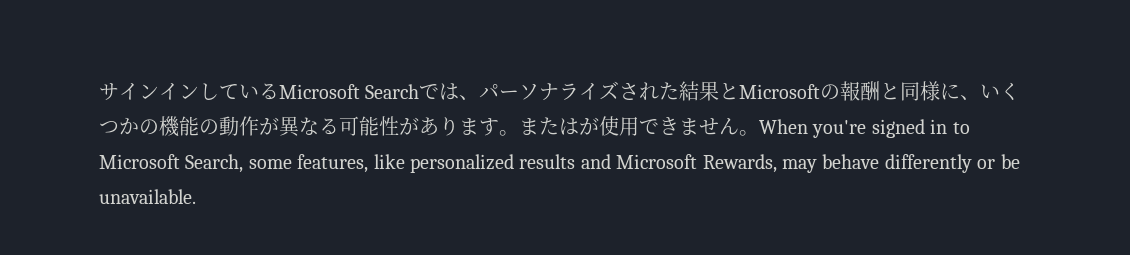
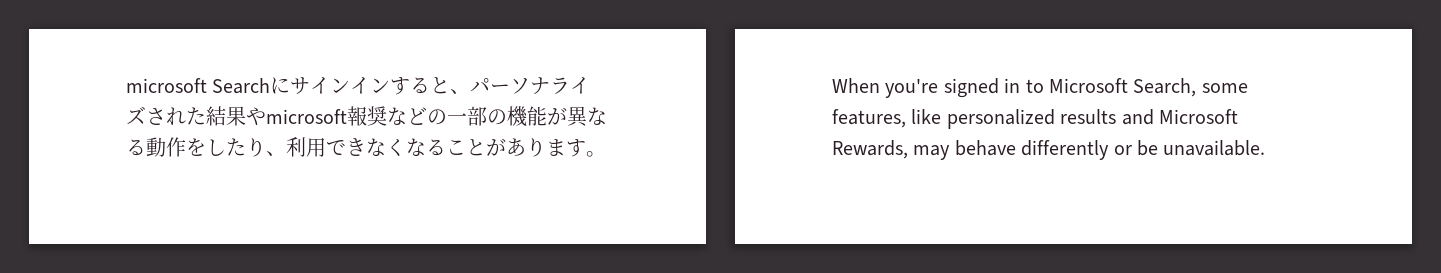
[99,83,460,100] サインインしているMicrosoft Searchでは -> [126,77,451,95] microsoft Searchにサインインすると
[719,81,1021,101] [99,116,739,137] とMicrosoftの報酬と同様に、いくつかの機能の動作が異なる可能性があります。またはが使用できません -> [246,106,607,127] [126,137,586,157] やmicrosoft報奨などの一部の機能が異なる動作をしたり、利用できなくなることがあります

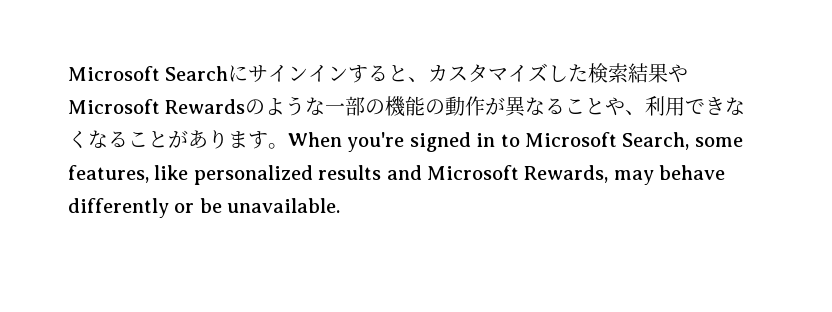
[126,78,207,93] microsoft -> [68,66,160,81] Microsoft
[470,77,591,95] [126,106,447,126] パーソナライズされた結果やmicrosoft報奨などの -> [428,63,689,83] [68,96,326,116] カスタマイズした検索結果やMicrosoft Rewardsのような
(547, 116) none -> [425,96,486,116] の動作
[146,137,266,157] 動作をしたり -> [565,97,626,116] ことや

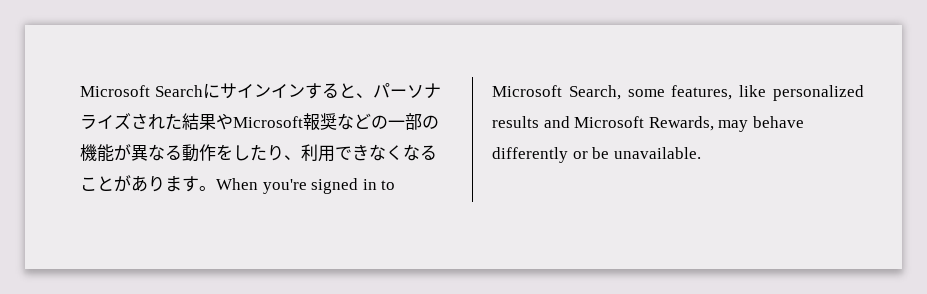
[428,63,689,83] [68,96,326,116] カスタマイズした検索結果やMicrosoft Rewardsのような -> [372,83,441,99] [80,113,388,130] パーソナライズされた結果やMicrosoft報奨などの
[425,96,486,116] の動作 -> (114, 153) none
[565,97,626,116] ことや -> [182,144,284,162] 動作をしたり

